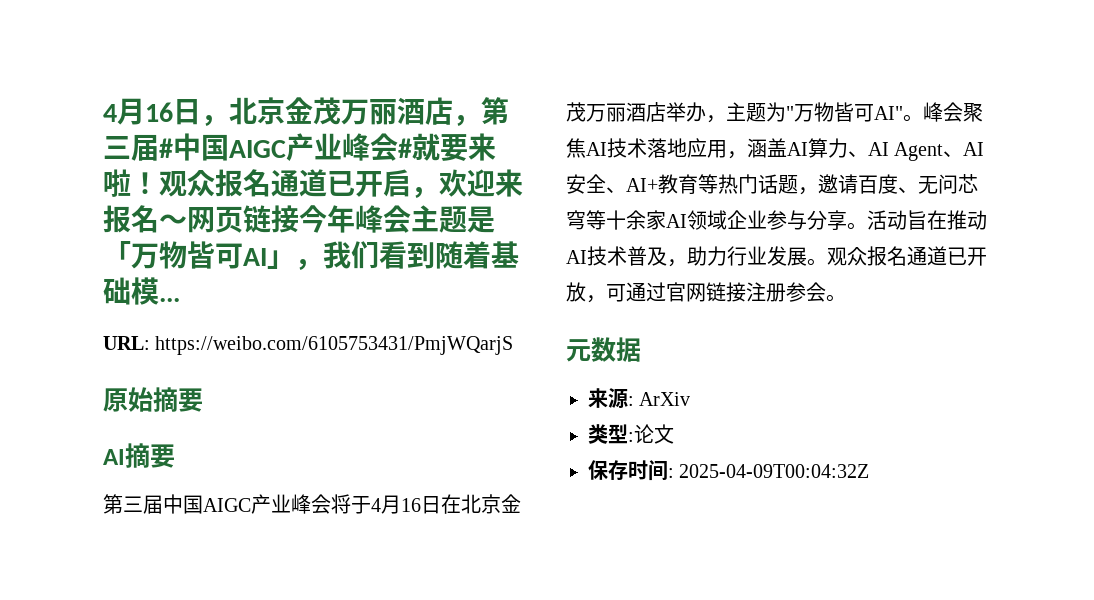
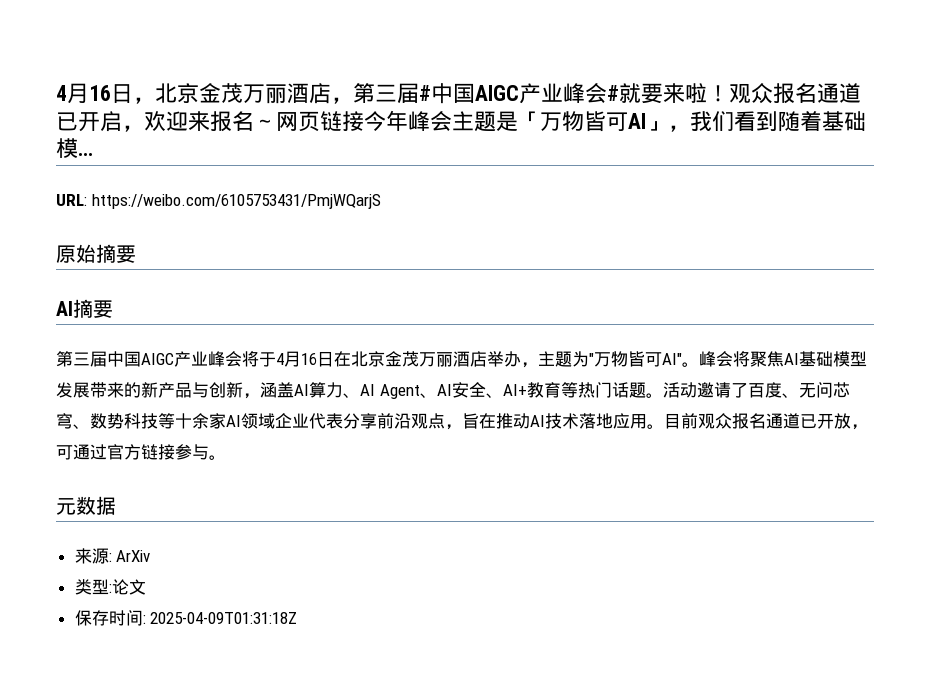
(963, 112) none -> [733,351,750,367] 将
[607,138,727,158] 技术落地应用 -> [799,351,867,367] [56,382,243,398] 基础模型发展带来的新产品与创新
[798,174,858,195] ，邀请 -> [645,382,748,398] 。活动邀请了
(586, 220) none -> [73,413,158,429] 、数势科技
[767,210,987,231] [566,246,827,267] 参与分享。活动旨在推动AI技术普及，助力行业发展。 -> [309,413,698,430] 代表分享前沿观点，旨在推动AI技术落地应用。目前
[686,282,826,302] 网链接注册参会 -> [124,444,209,460] 方链接参与
[679,464,870,478] 2025-04-09T00:04:32Z -> [150,612,298,624] 2025-04-09T01:31:18Z

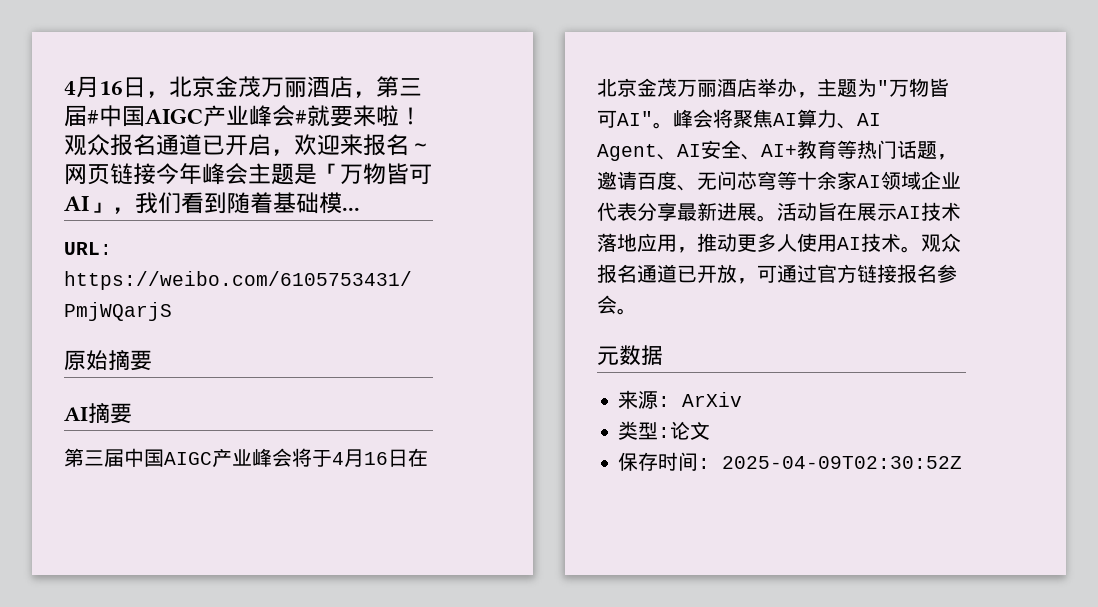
[799,351,867,367] [56,382,309,399] 基础模型发展带来的新产品与创新，涵盖AI -> (797, 119) none
[645,382,748,398] 。活动邀请了 -> [937,154,957,160] [597,171,637,190] ，邀请
[73,413,158,429] 、数势科技 -> (777, 180) none
[377,413,698,430] 前沿观点，旨在推动AI技术落地应用。目前 -> [677,202,961,222] [597,233,921,253] 最新进展。活动旨在展示AI技术落地应用，推动更多人使用AI技术。
[175,444,209,460] 参与 -> [897,264,957,283] [597,295,617,314] 报名参会
[150,612,298,624] 2025-04-09T01:31:18Z -> [722,456,963,469] 2025-04-09T02:30:52Z

